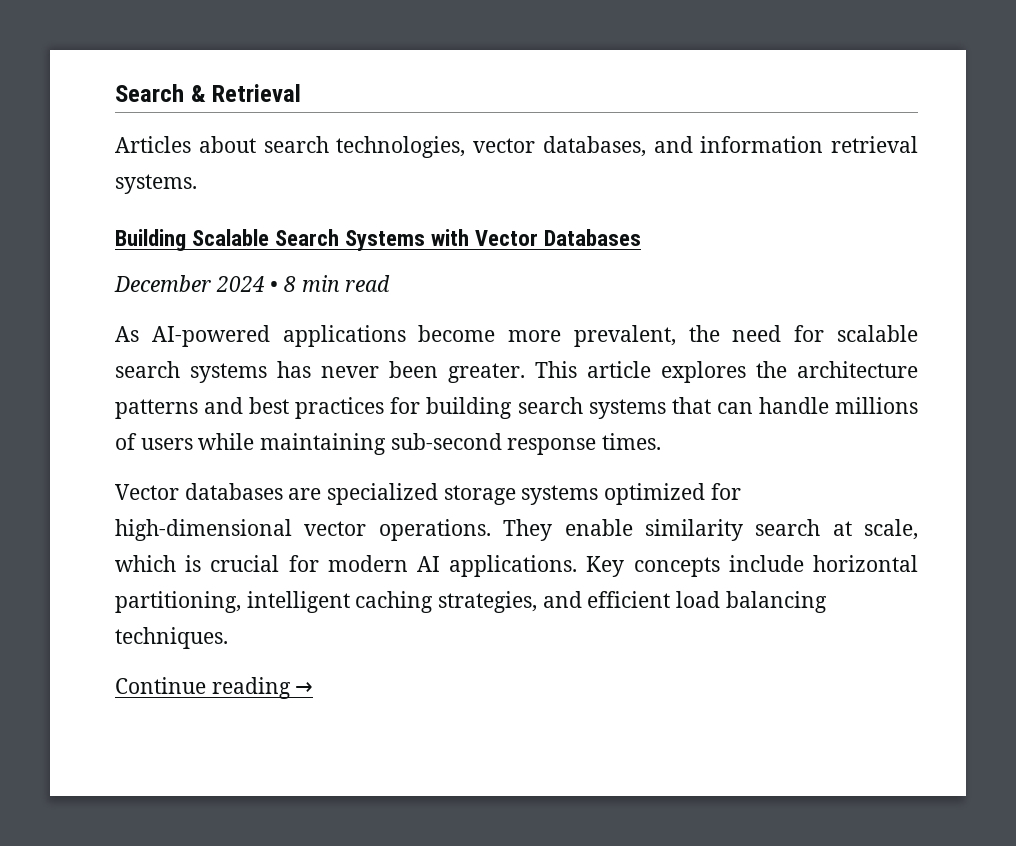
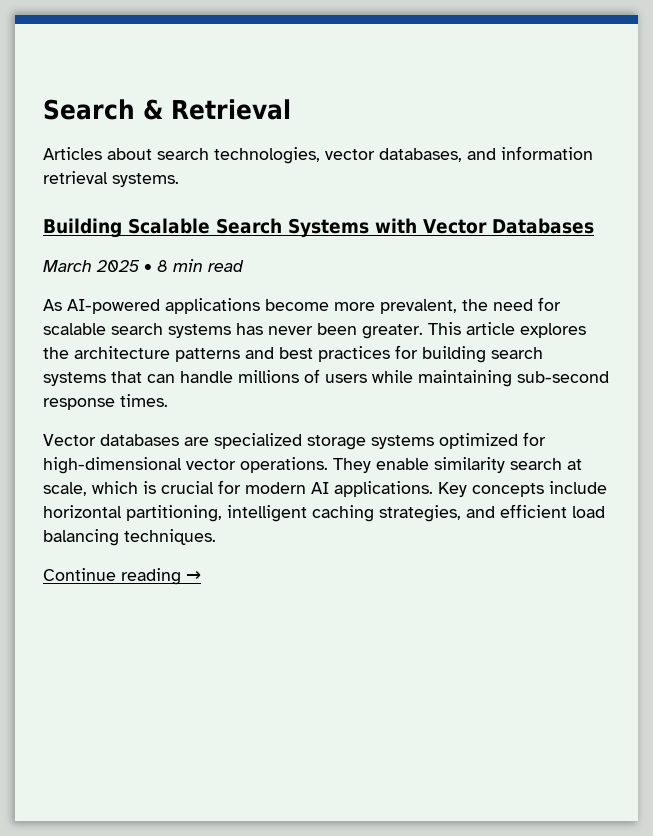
[114,275,265,292] December 2024 -> [43,260,140,272] March 2025

